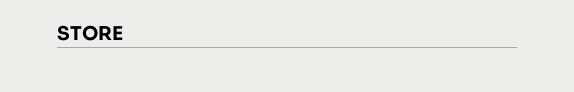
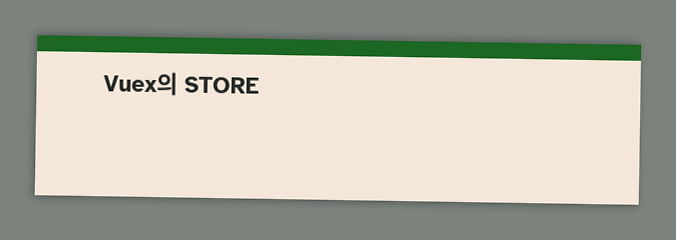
(57, 33) none -> [103,71,178,96] Vuex의

